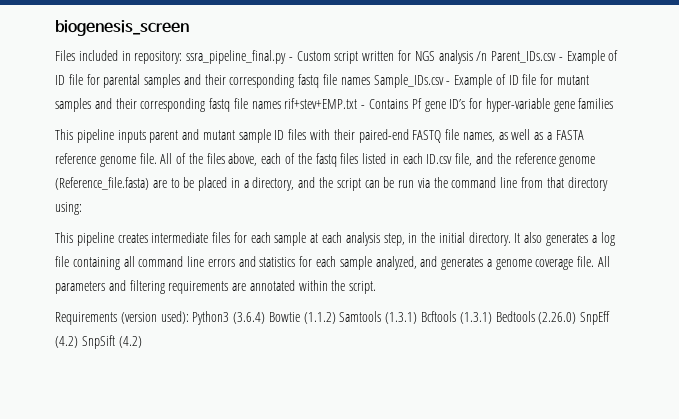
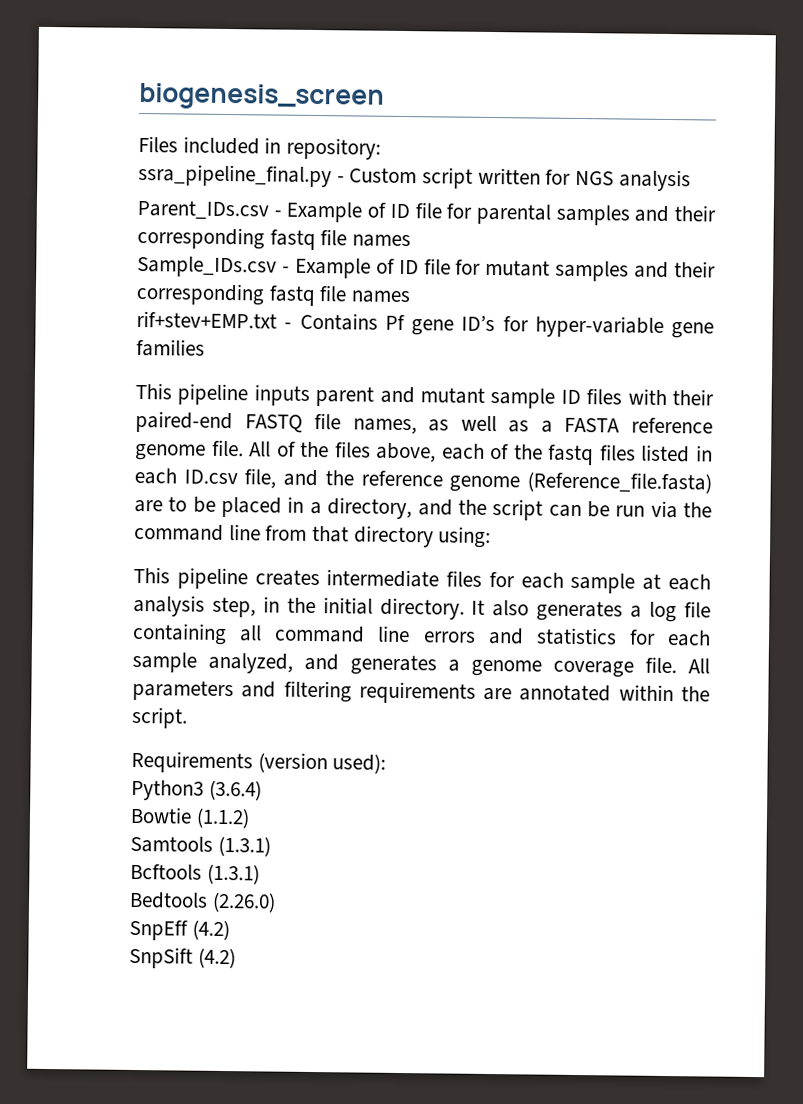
(183, 57) none -> (382, 148) //
[476,51,488,61] /n -> (691, 180) //
(370, 81) none -> (412, 241) //
(281, 105) none -> (411, 297) //
(189, 317) none -> (387, 763) //
(266, 318) none -> (262, 790) //
(336, 318) none -> (250, 818) //
(418, 318) none -> (271, 846) //
(492, 318) none -> (260, 874) //
(577, 318) none -> (276, 902) //
(78, 342) none -> (230, 930) //

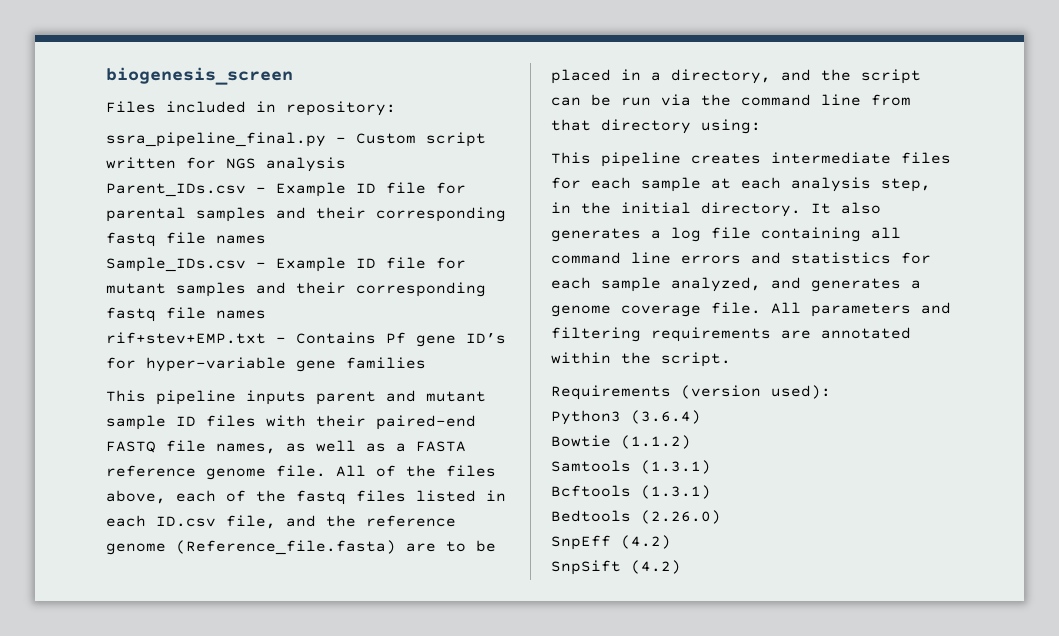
[367,202,387,218] of -> (346, 189) none
[375,258,395,274] of -> (346, 264) none

